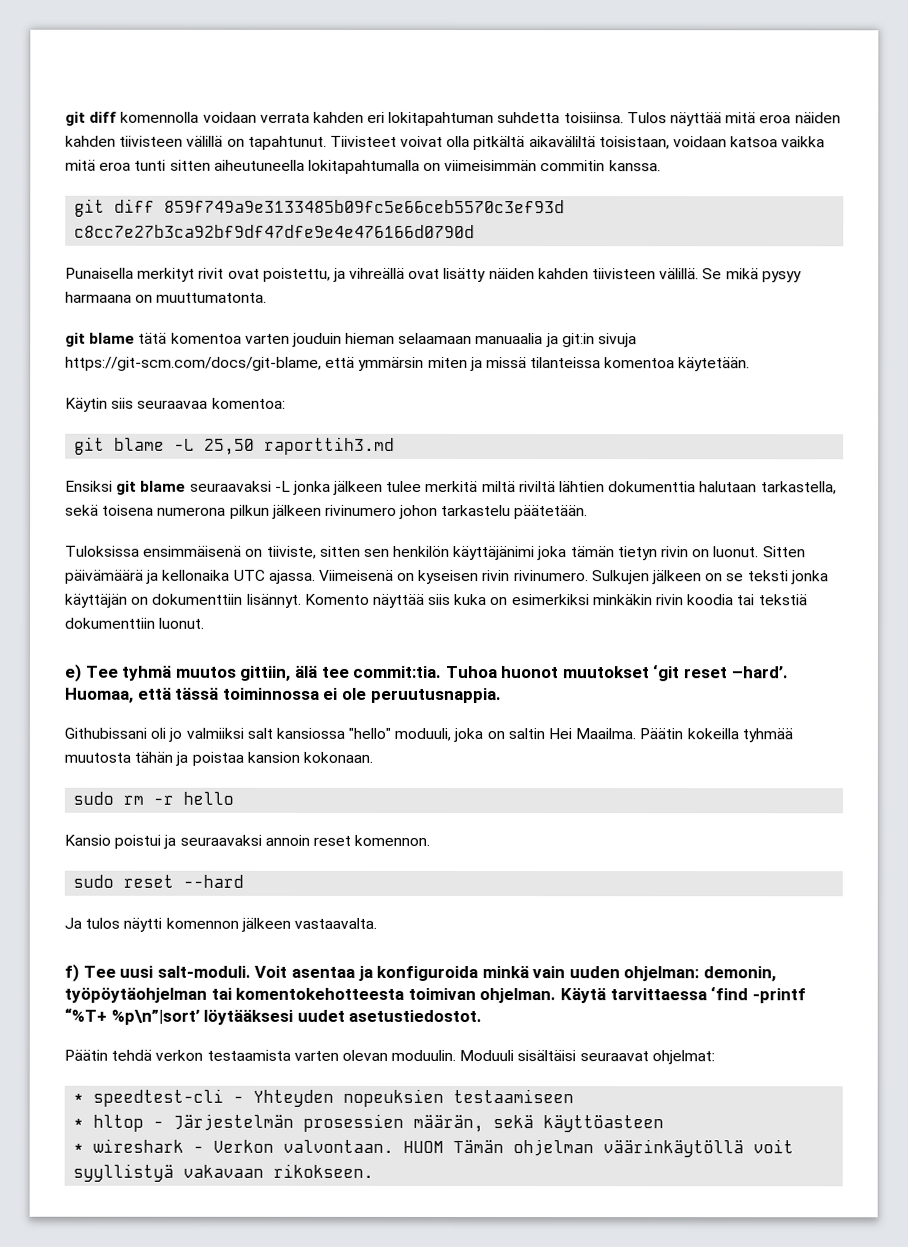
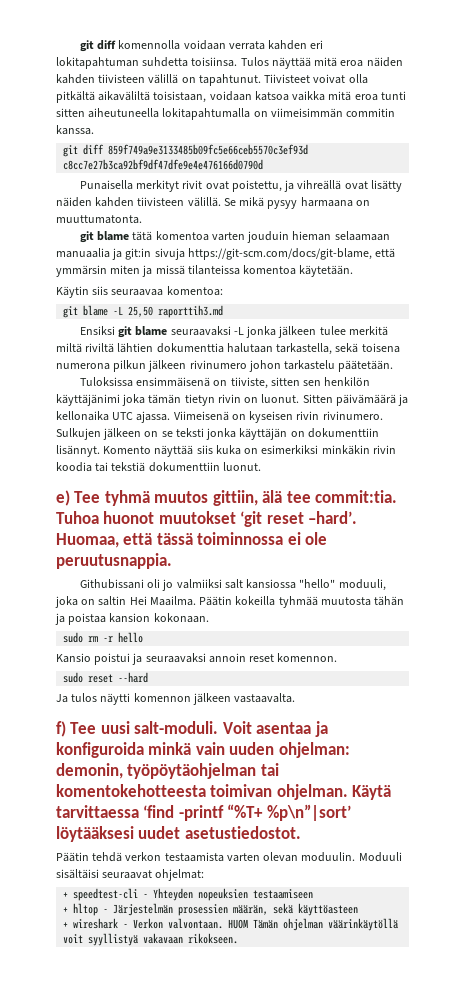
[73,1093,85,1103] * -> [63,892,69,898] +
[73,1118,85,1128] * -> [63,907,69,913] +
[73,1143,85,1153] * -> [63,922,69,928] +

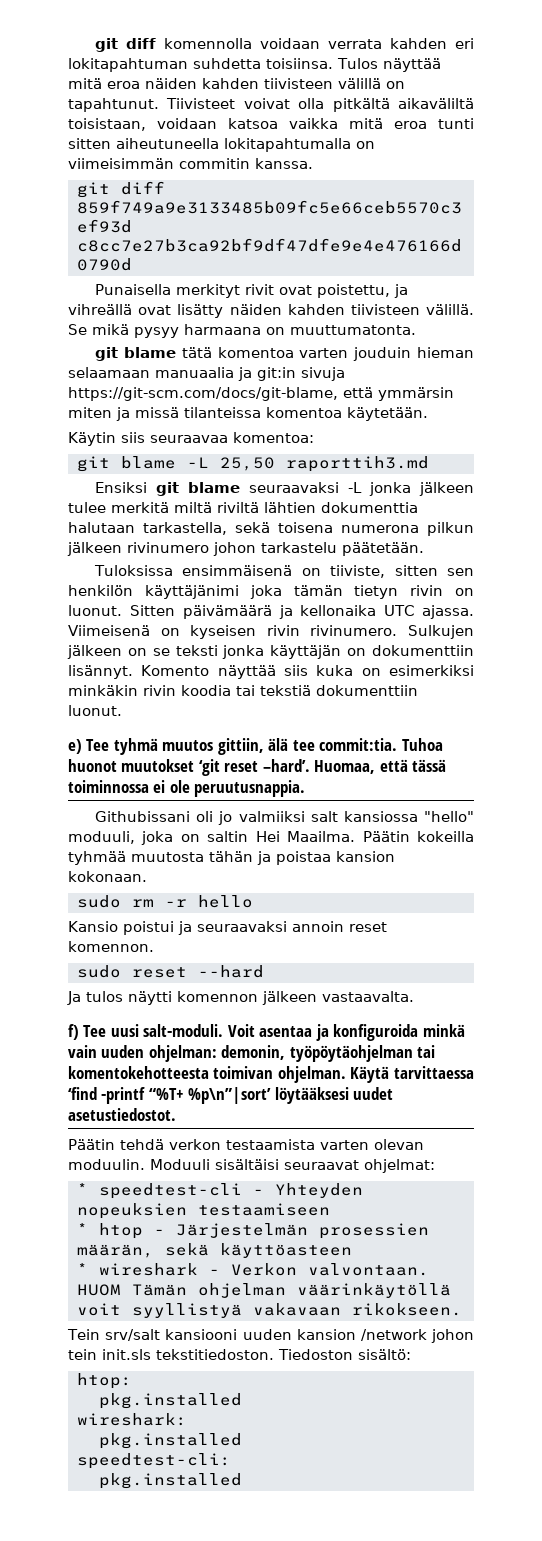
[63,892,69,898] + -> [76,1183,88,1195] *
[63,903,99,916] + hltop -> [76,1223,143,1239] * htop
[63,922,69,928] + -> [76,1263,88,1275] *
(239, 938) none -> [67,1329,474,1343] [68,1349,411,1360] [76,1373,132,1389] [98,1393,242,1409] [76,1413,187,1426] [98,1433,242,1449] [76,1453,231,1469] [98,1473,242,1489] // Tein srv/salt kansiooni uuden kansion /network johon tein init.sls tekstitiedoston. Tiedoston sisältö: // htop: // pkg.installed // wireshark: // pkg.installed // speedtest-cli: // pkg.installed

